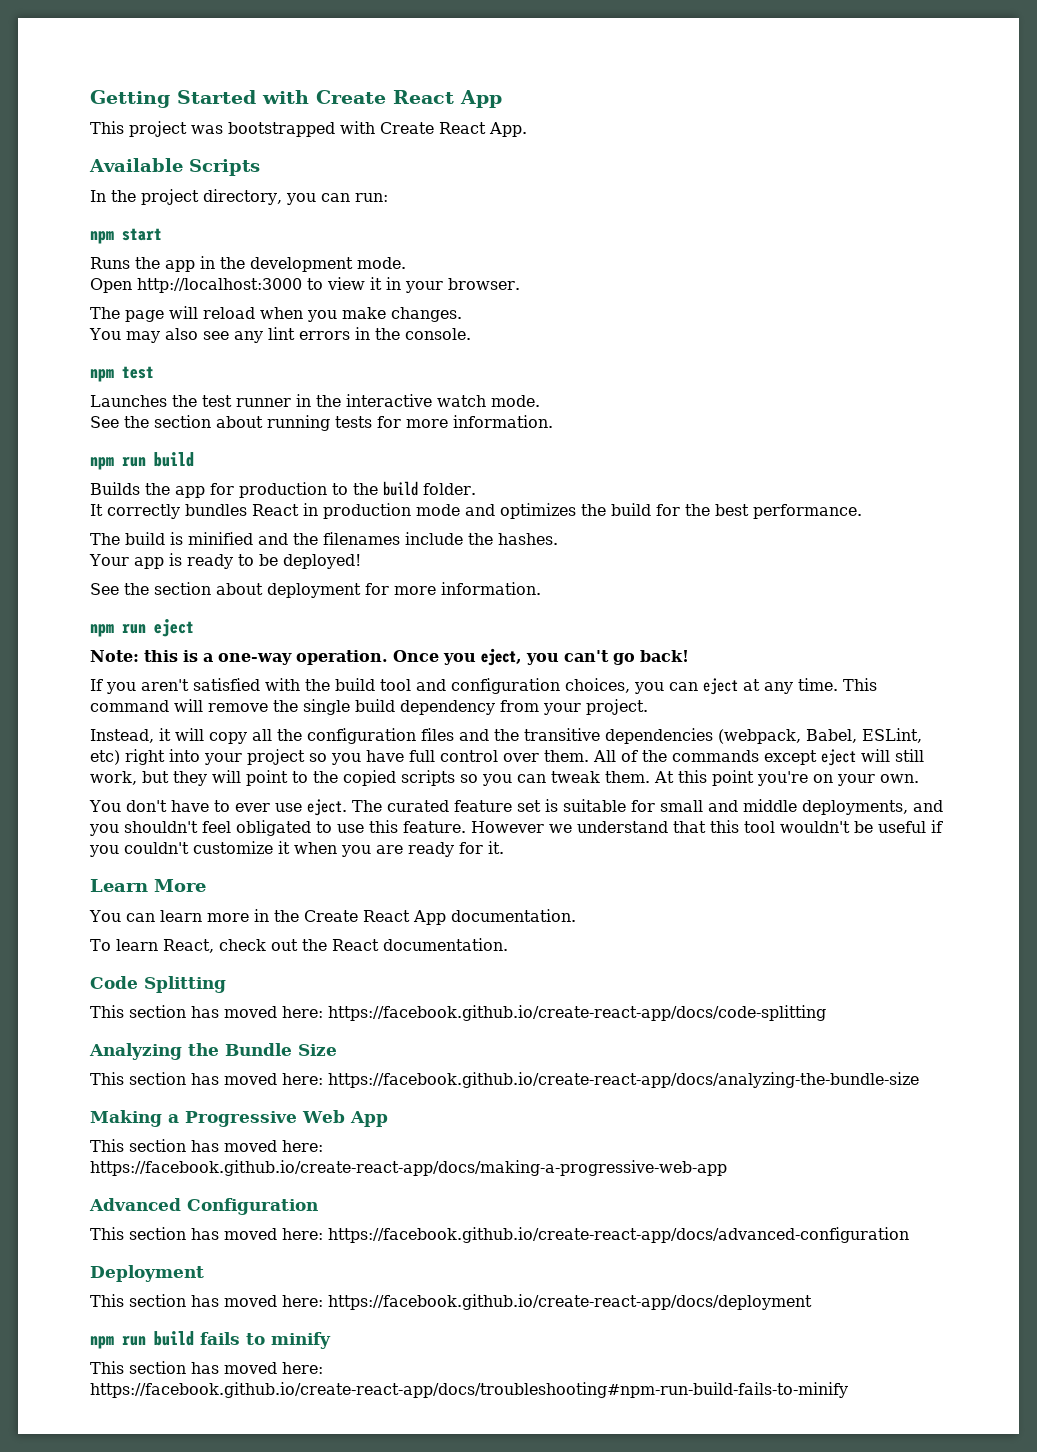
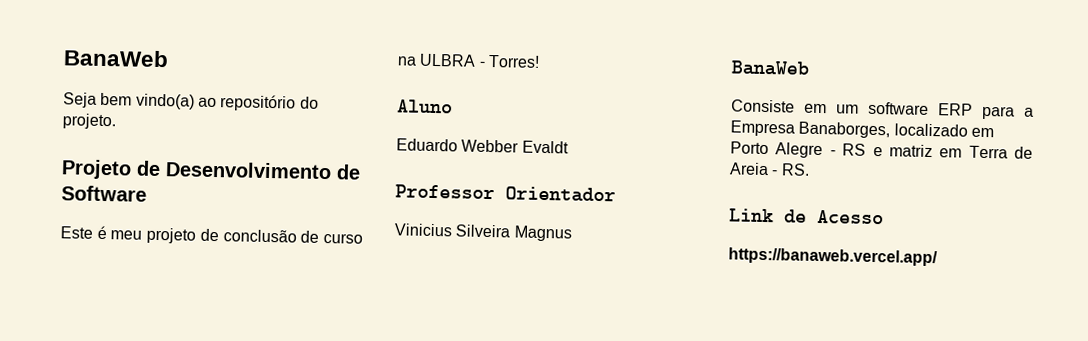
[90,90,502,108] [90,121,527,137] [89,158,260,176] [90,189,388,205] [90,228,162,244] [90,256,406,272] [90,277,520,293] [90,306,462,322] [89,327,471,343] [90,366,154,382] [90,394,540,407] [90,415,553,431] [90,452,194,470] [90,481,476,498] [90,503,862,519] [90,532,558,545] [89,553,361,569] [90,582,541,598] [90,619,194,637] [90,648,689,666] [90,678,877,695] [90,699,648,715] [90,728,922,744] [90,749,924,766] [90,770,919,786] [89,799,943,816] [89,820,943,836] [89,841,504,857] [90,879,206,892] [89,909,576,925] [90,938,508,953] [90,976,226,993] [90,1005,826,1021] [89,1043,337,1060] [90,1072,919,1088] [90,1110,388,1127] [90,1139,323,1152] [90,1160,727,1176] [89,1198,318,1215] [90,1227,909,1243] [90,1265,204,1282] [90,1294,812,1310] [90,1331,331,1349] [90,1361,323,1374] [90,1382,848,1398] Getting Started with Create React App // This project was bootstrapped with Create React App. // Available Scripts // In the project directory, you can run: // npm start // Runs the app in the development mode. // Open http://localhost:3000 to view it in your browser. // The page will reload when you make changes. // You may also see any lint errors in the console. // npm test // Launches the test runner in the interactive watch mode. // See the section about running tests for more information. // npm run build // Builds the app for production to the build folder. // It correctly bundles React in production mode and optimizes the build for the best performance. // The build is minified and the filenames include the hashes. // Your app is ready to be deployed! // See the section about deployment for more information. // npm run eject // Note: this is a one-way operation. Once you eject, you can't go back! // If you aren't satisfied with the build tool and configuration choices, you can eject at any time. This command will remove the single build dependency from your project. // Instead, it will copy all the configuration files and the transitive dependencies (webpack, Babel, ESLint, etc) right into your project so you have full control over them. All of the commands except eject will still work, but they will point to the copied scripts so you can tweak them. At this point you're on your own. // You don't have to ever use eject. The curated feature set is suitable for small and middle deployments, and you shouldn't feel obligated to use this feature. However we understand that this tool wouldn't be useful if you couldn't customize it when you are ready for it. // Learn More // You can learn more in the Create React App documentation. // To learn React, check out the React documentation. // Code Splitting // This section has moved here: https://facebook.github.io/create-react-app/docs/code-splitting // Analyzing the Bundle Size // This section has moved here: https://facebook.github.io/create-react-app/docs/analyzing-the-bundle-size // Making a Progressive Web App // This section has moved here: https://facebook.github.io/create-react-app/docs/making-a-progressive-web-app // Advanced Configuration // This section has moved here: https://facebook.github.io/create-react-app/docs/advanced-configuration // Deployment // This section has moved here: https://facebook.github.io/create-react-app/docs/deployment // npm run build fails to minify // This section has moved here: https://facebook.github.io/create-react-app/docs/troubleshooting#npm-run-build-fails-to-minify -> [63,49,169,68] [63,92,319,112] [62,113,116,130] [61,159,361,180] [61,185,147,202] [60,225,364,244] [397,53,540,68] [397,99,453,114] [396,138,569,154] [395,184,616,203] [394,223,572,242] [731,60,810,76] [731,99,1034,120] [730,120,994,139] [730,141,1033,159] [729,162,810,176] [729,208,884,225] [728,247,938,267] BanaWeb // Seja bem vindo(a) ao repositório do projeto. // Projeto de Desenvolvimento de Software // Este é meu projeto de conclusão de curso na ULBRA - Torres! // Aluno // Eduardo Webber Evaldt // Professor Orientador // Vinicius Silveira Magnus // BanaWeb // Consiste em um software ERP para a Empresa Banaborges, localizado em Porto Alegre - RS e matriz em Terra de Areia - RS. // Link de Acesso // https://banaweb.vercel.app/

